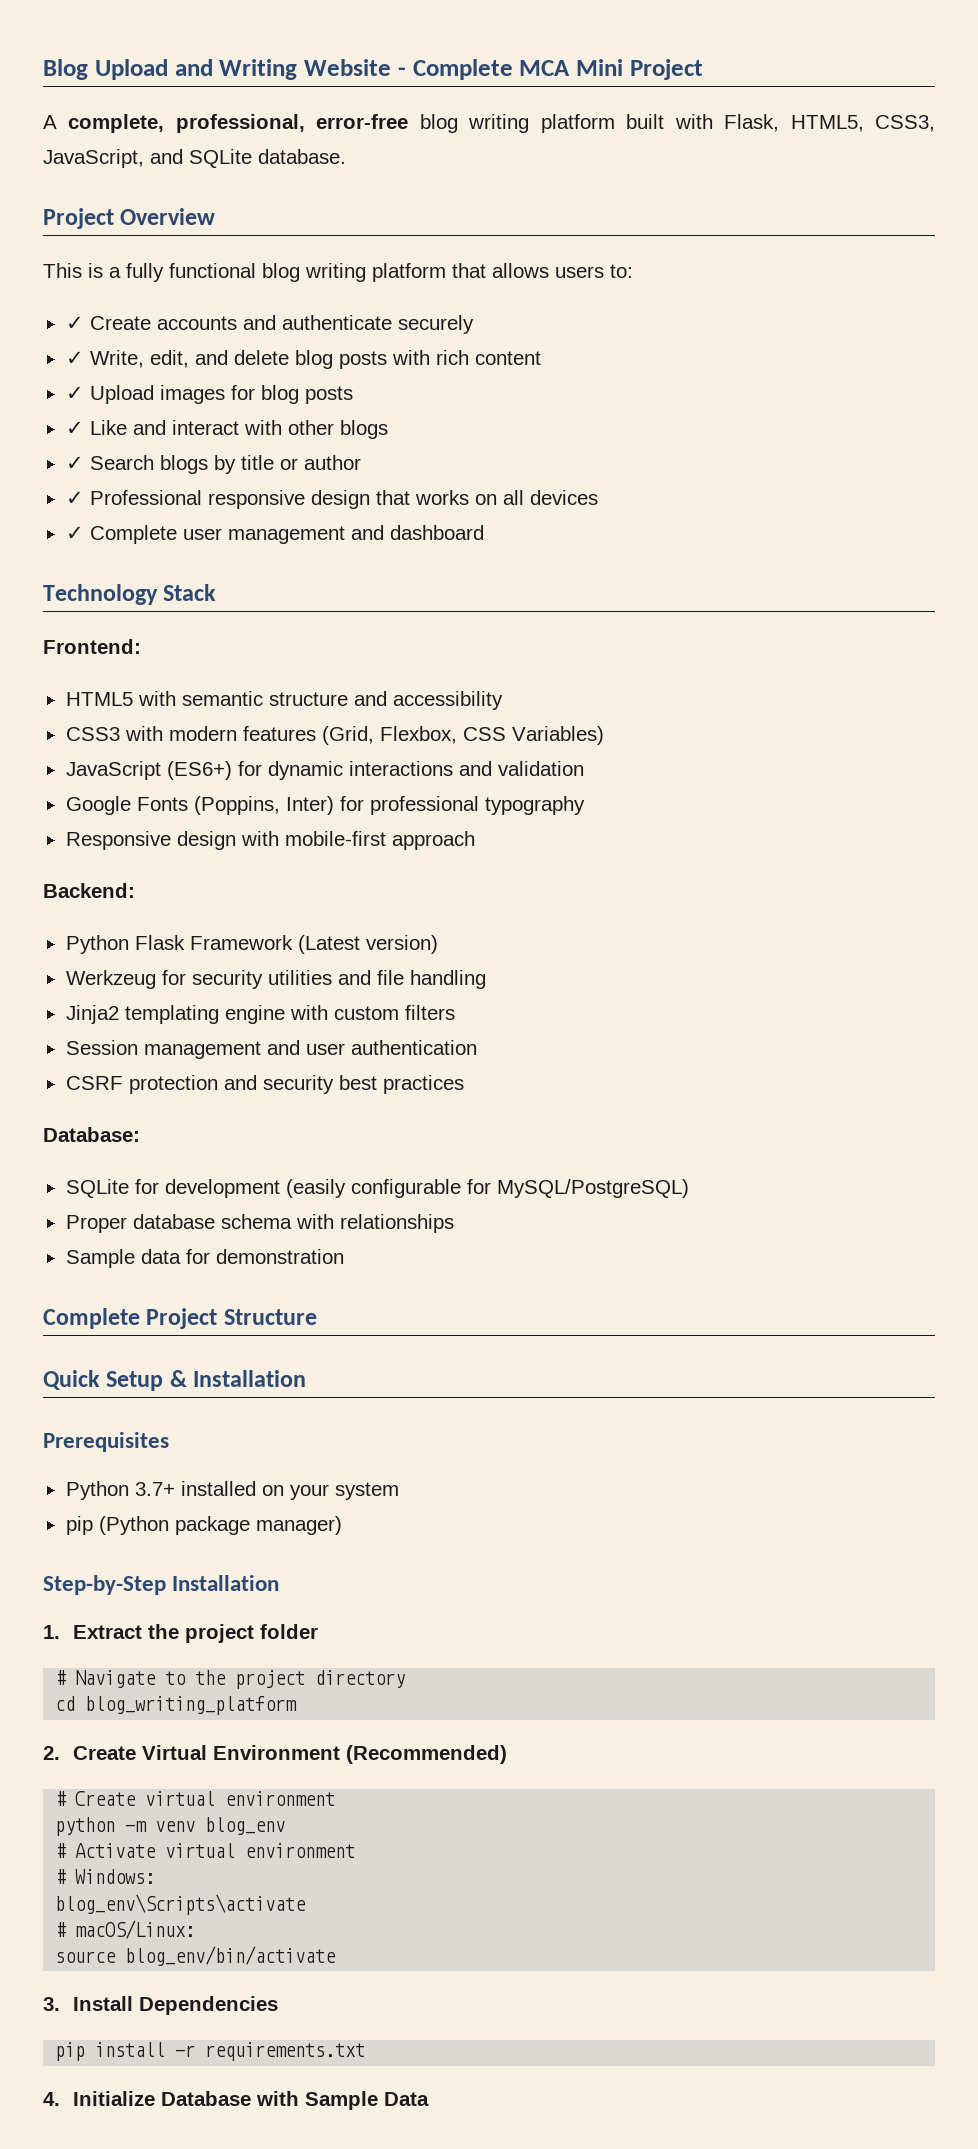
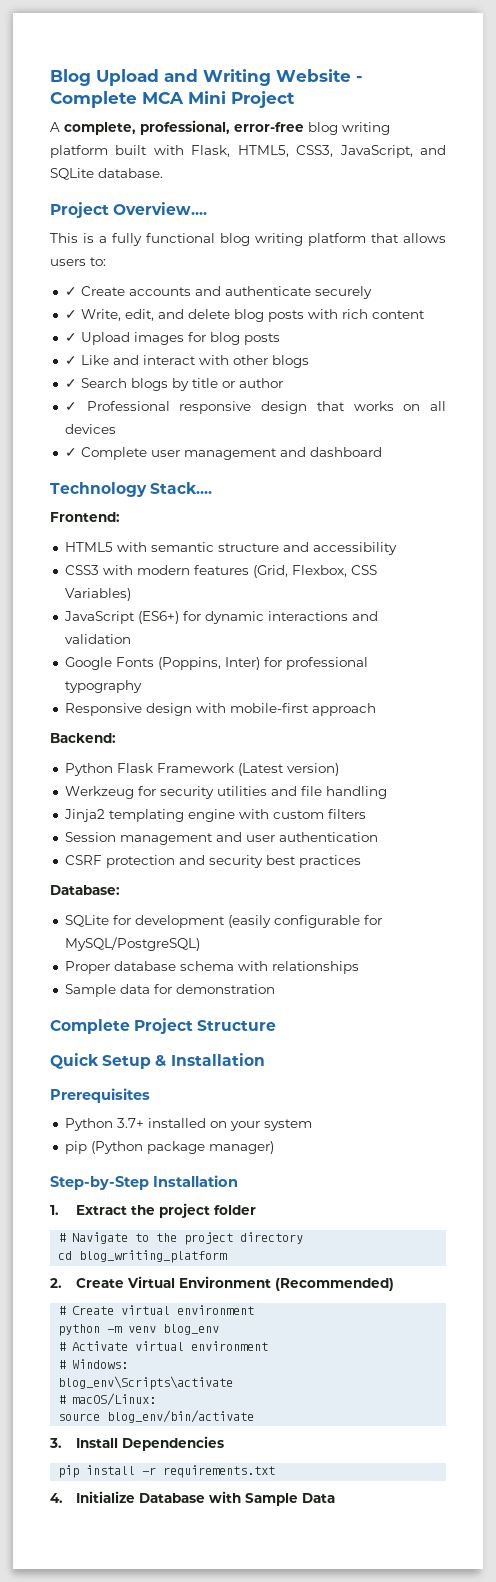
[120,208,216,225] Overview -> [113,202,208,215] Overview....
[163,584,217,601] Stack -> [150,482,213,494] Stack....

